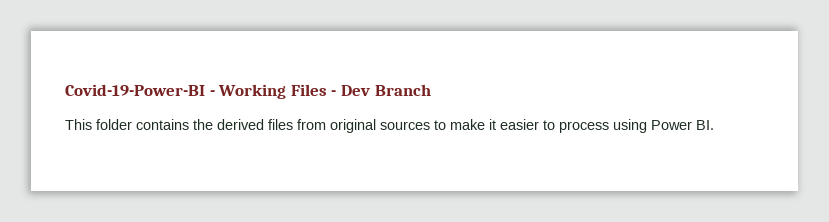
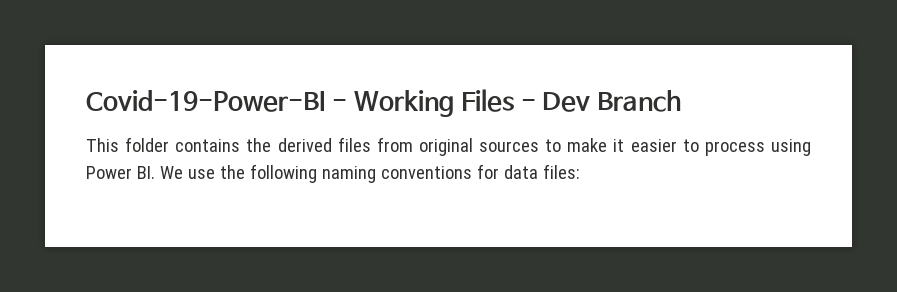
(714, 125) none -> [159,164,580,183] We use the following naming conventions for data files:

